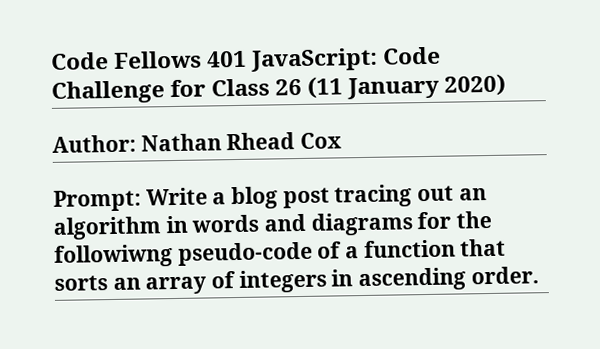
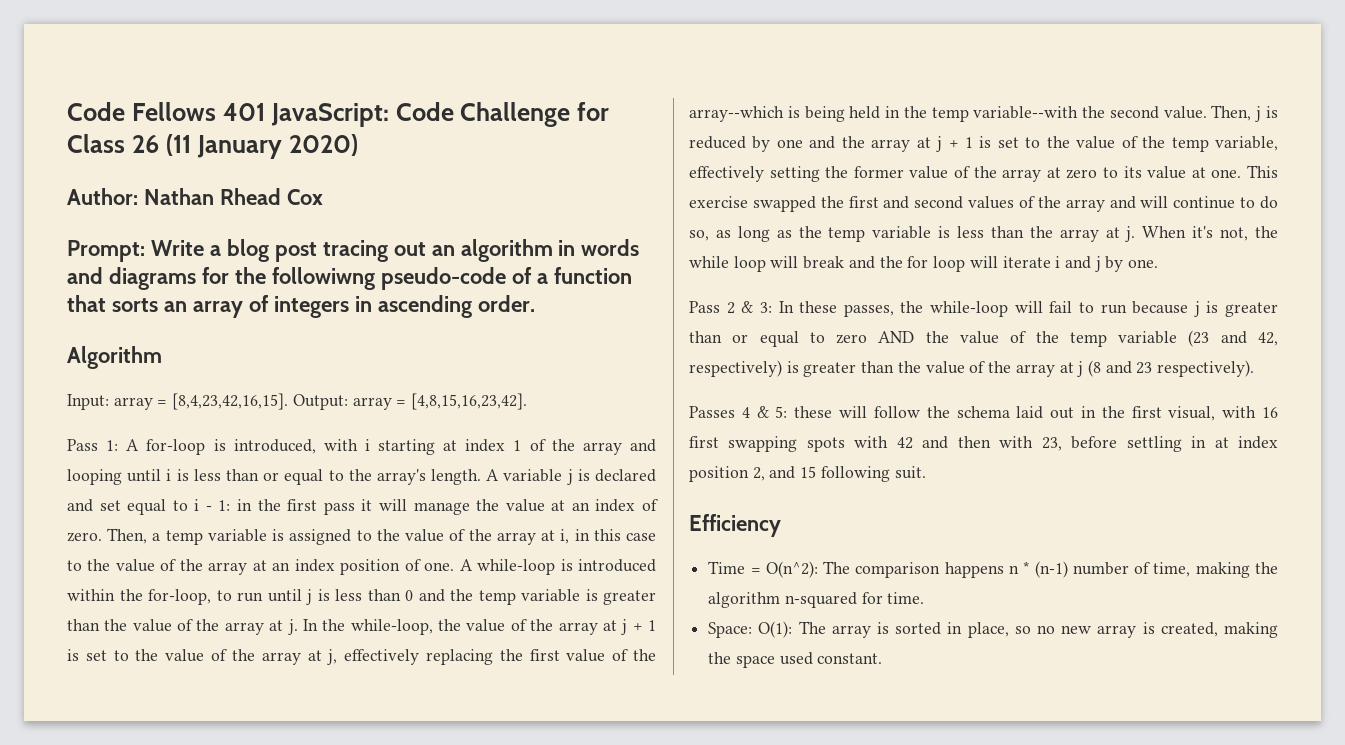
(539, 275) none -> [67,346,162,369] [67,393,528,410] [67,439,656,455] [67,469,656,485] [67,499,658,515] [67,528,657,545] [67,559,656,575] [67,589,656,605] [67,619,656,635] [67,649,656,665] [689,105,1278,122] [689,136,1278,152] [689,165,1279,182] [689,196,1278,212] [689,226,1278,242] [689,256,1159,272] [689,301,1278,317] [689,330,1278,347] [689,360,1255,377] [689,406,1278,421] [689,436,1278,452] [689,466,926,482] [689,514,781,537] [708,561,1278,578] [708,592,925,608] [708,621,1278,638] [708,652,883,668] // Algorithm // Input: array = [8,4,23,42,16,15]. Output: array = [4,8,15,16,23,42]. // Pass 1: A for-loop is introduced, with i starting at index 1 of the array and looping until i is less than or equal to the array's length. A variable j is declared and set equal to i - 1: in the first pass it will manage the value at an index of zero. Then, a temp variable is assigned to the value of the array at i, in this case to the value of the array at an index position of one. A while-loop is introduced within the for-loop, to run until j is less than 0 and the temp variable is greater than the value of the array at j. In the while-loop, the value of the array at j + 1 is set to the value of the array at j, effectively replacing the first value of the array--which is being held in the temp variable--with the second value. Then, j is reduced by one and the array at j + 1 is set to the value of the temp variable, effectively setting the former value of the array at zero to its value at one. This exercise swapped the first and second values of the array and will continue to do so, as long as the temp variable is less than the array at j. When it's not, the while loop will break and the for loop will iterate i and j by one. // Pass 2 & 3: In these passes, the while-loop will fail to run because j is greater than or equal to zero AND the value of the temp variable (23 and 42, respectively) is greater than the value of the array at j (8 and 23 respectively). // Passes 4 & 5: these will follow the schema laid out in the first visual, with 16 first swapping spots with 42 and then with 23, before settling in at index position 2, and 15 following suit. // Efficiency // Time = O(n^2): The comparison happens n * (n-1) number of time, making the algorithm n-squared for time. // Space: O(1): The array is sorted in place, so no new array is created, making the space used constant.

